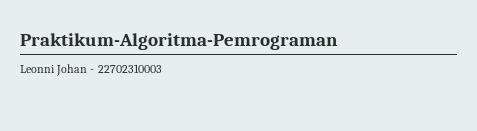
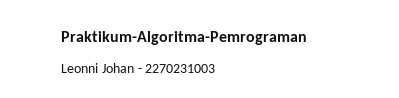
[97,64,162,73] 22702310003 -> [145,64,216,73] 2270231003

